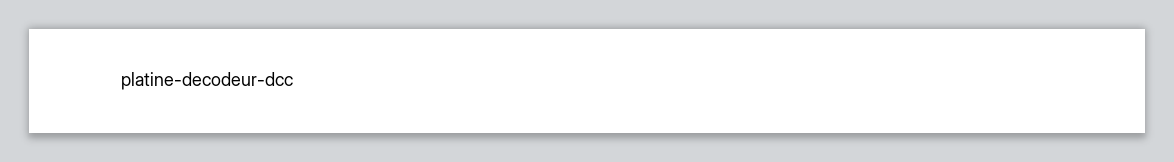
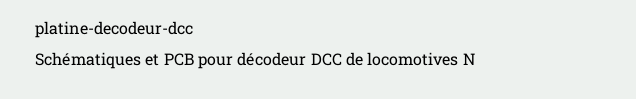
(293, 81) none -> [35,52,475,69] // Schématiques et PCB pour décodeur DCC de locomotives N

